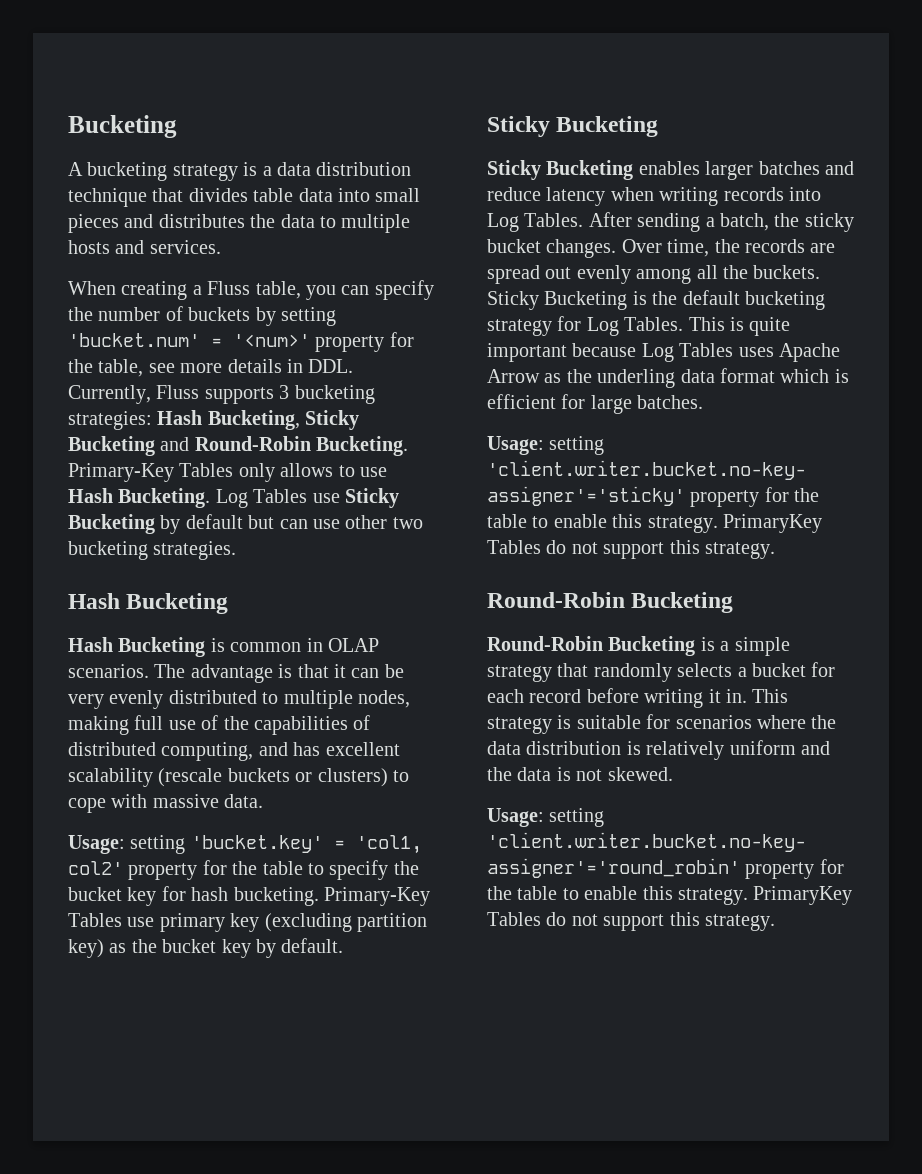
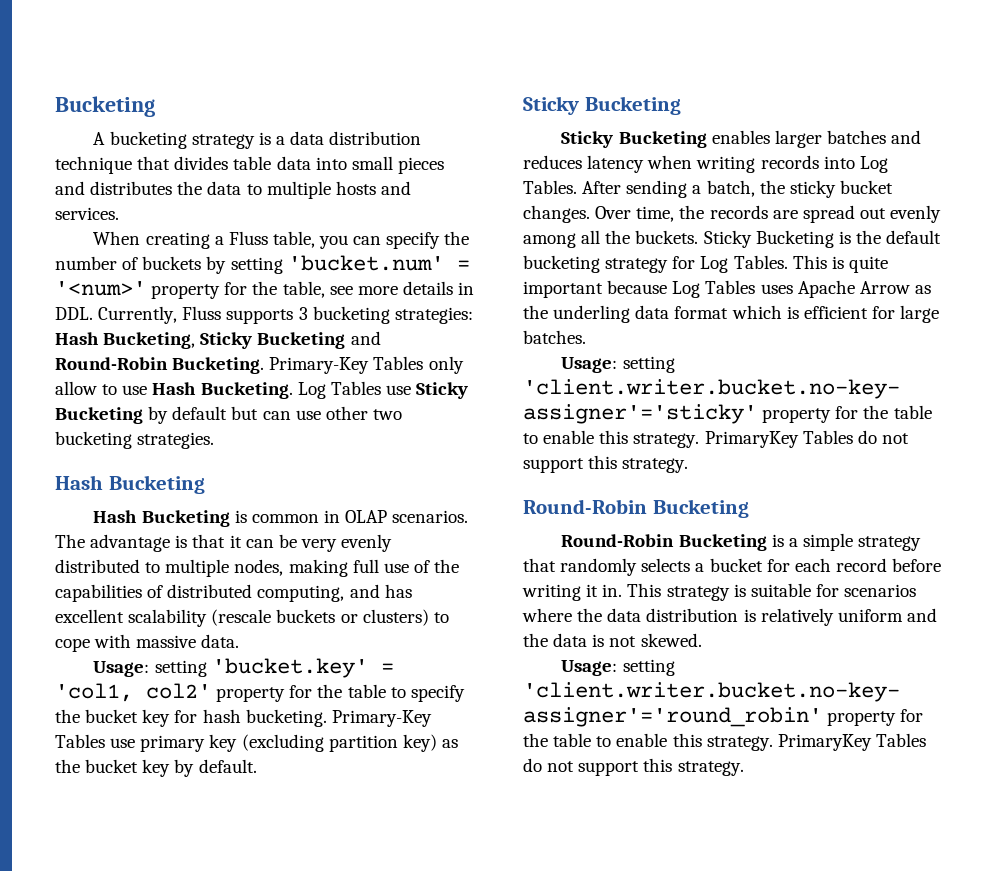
[280,463,334,477] allows -> [55,381,97,395] allow
[487,187,541,201] reduce -> [523,155,582,169] reduces

